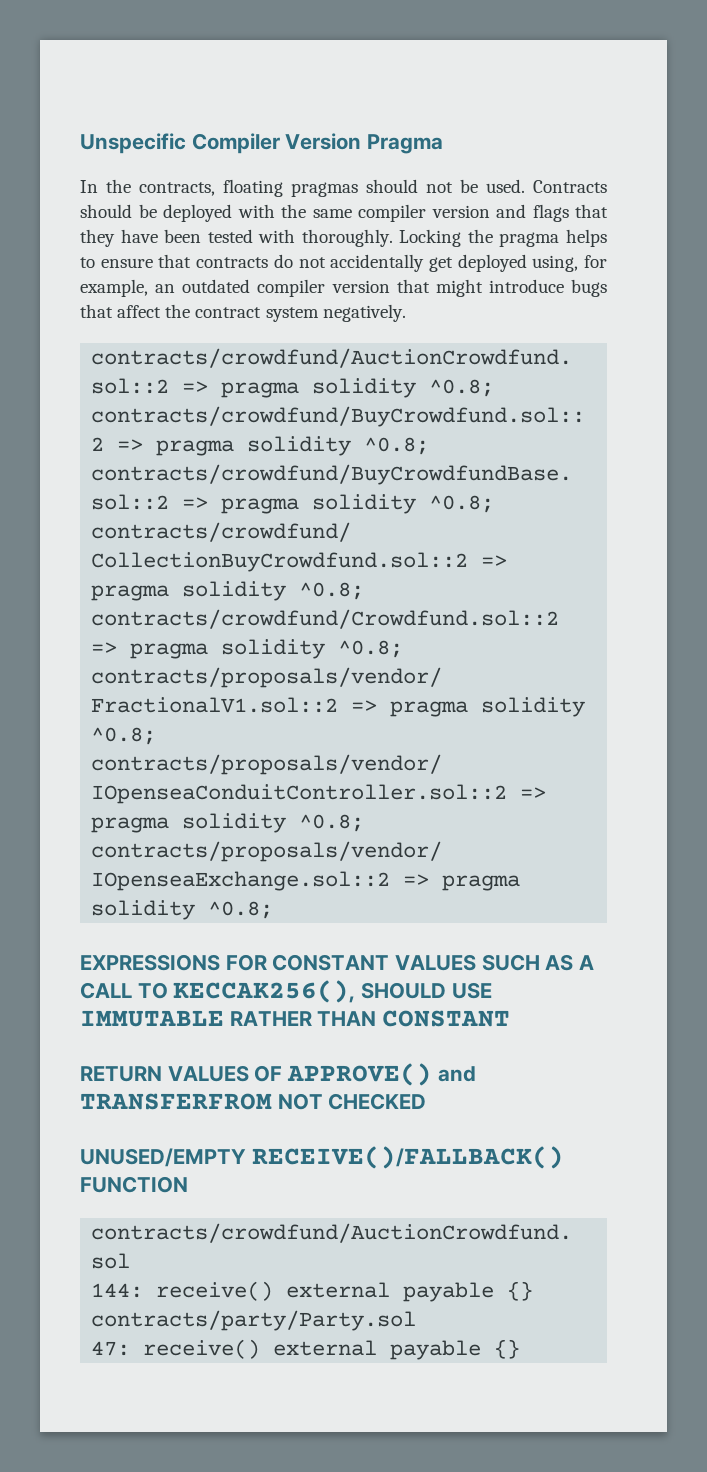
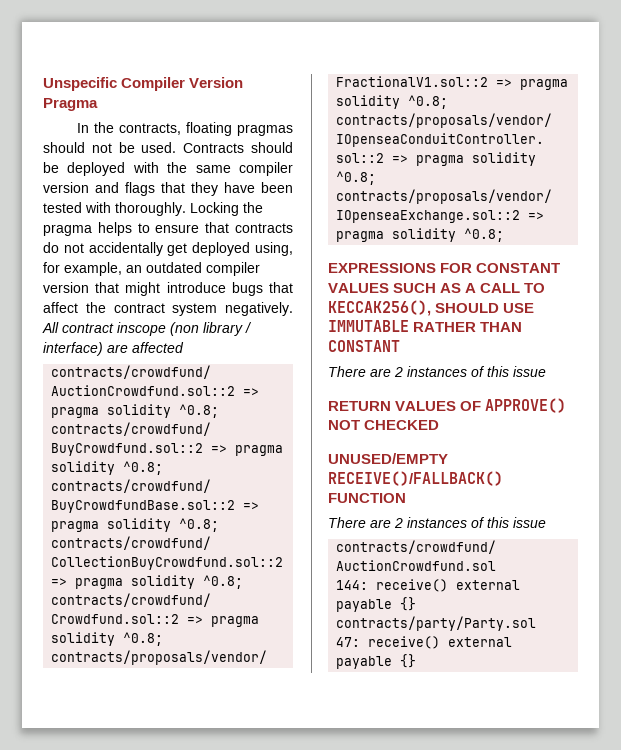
(406, 313) none -> [42,322,252,336] [43,342,184,356] All contract inscope (non library / interface) are affected
(511, 1018) none -> [328,366,546,377] // There are 2 instances of this issue
[437,1066,476,1082] [80,1093,272,1110] and TRANSFERFROM -> (567, 405) none
(188, 1184) none -> [328,517,546,528] // There are 2 instances of this issue

